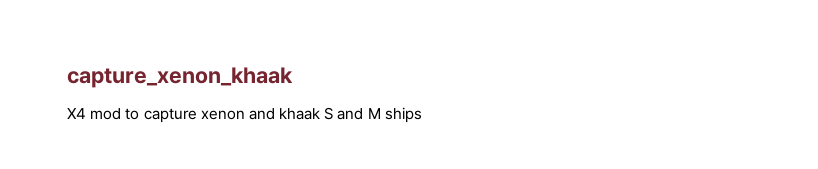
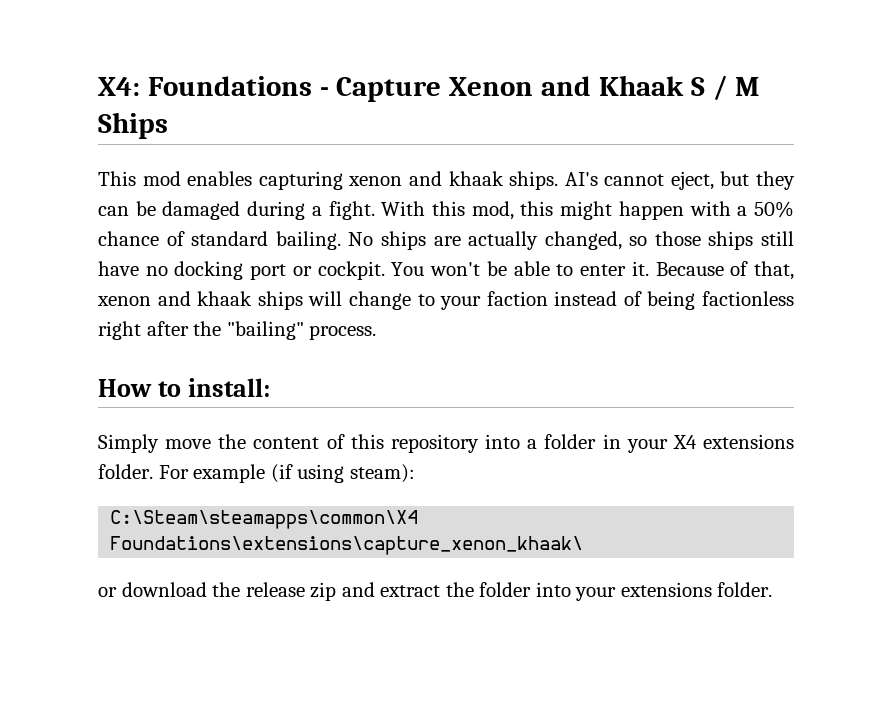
[67,67,293,88] [67,107,422,123] capture_xenon_khaak // X4 mod to capture xenon and khaak S and M ships -> [98,75,761,102] [98,112,168,139] [98,171,796,190] [98,201,794,220] [98,231,795,250] [98,261,795,280] [97,291,795,310] [98,321,377,340] [98,378,270,397] [98,434,794,453] [98,464,415,483] [110,510,419,529] [110,536,584,555] [98,582,773,601] X4: Foundations - Capture Xenon and Khaak S / M Ships // This mod enables capturing xenon and khaak ships. AI's cannot eject, but they can be damaged during a fight. With this mod, this might happen with a 50% chance of standard bailing. No ships are actually changed, so those ships still have no docking port or cockpit. You won't be able to enter it. Because of that, xenon and khaak ships will change to your faction instead of being factionless right after the "bailing" process. // How to install: // Simply move the content of this repository into a folder in your X4 extensions folder. For example (if using steam): // C:\Steam\steamapps\common\X4 Foundations\extensions\capture_xenon_khaak\ // or download the release zip and extract the folder into your extensions folder.

